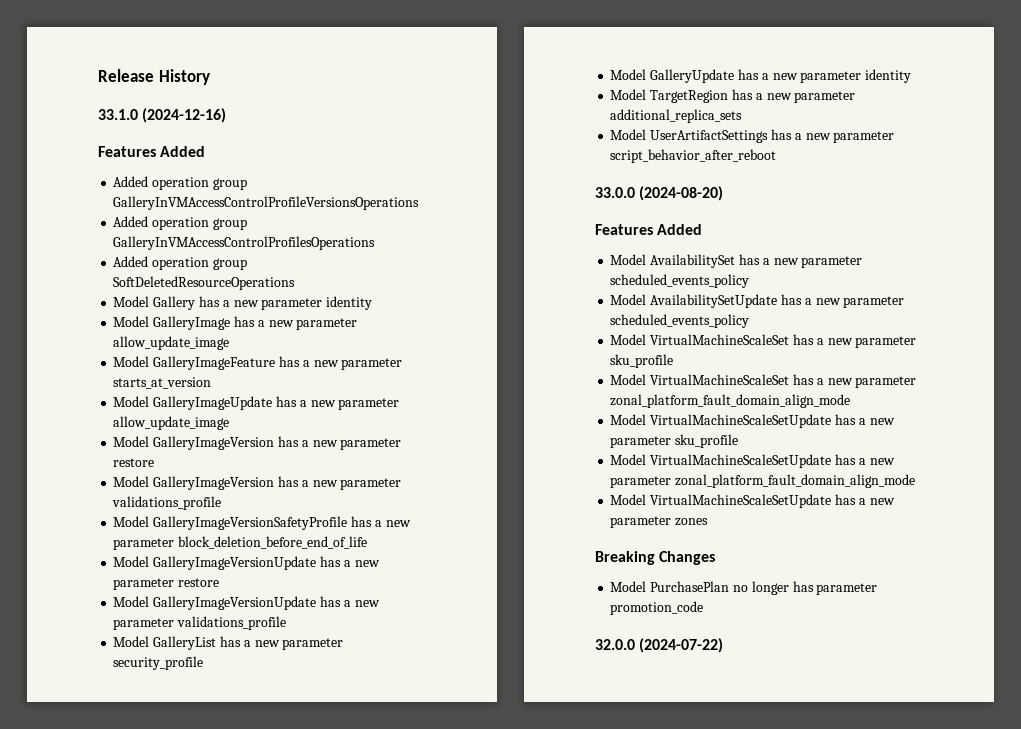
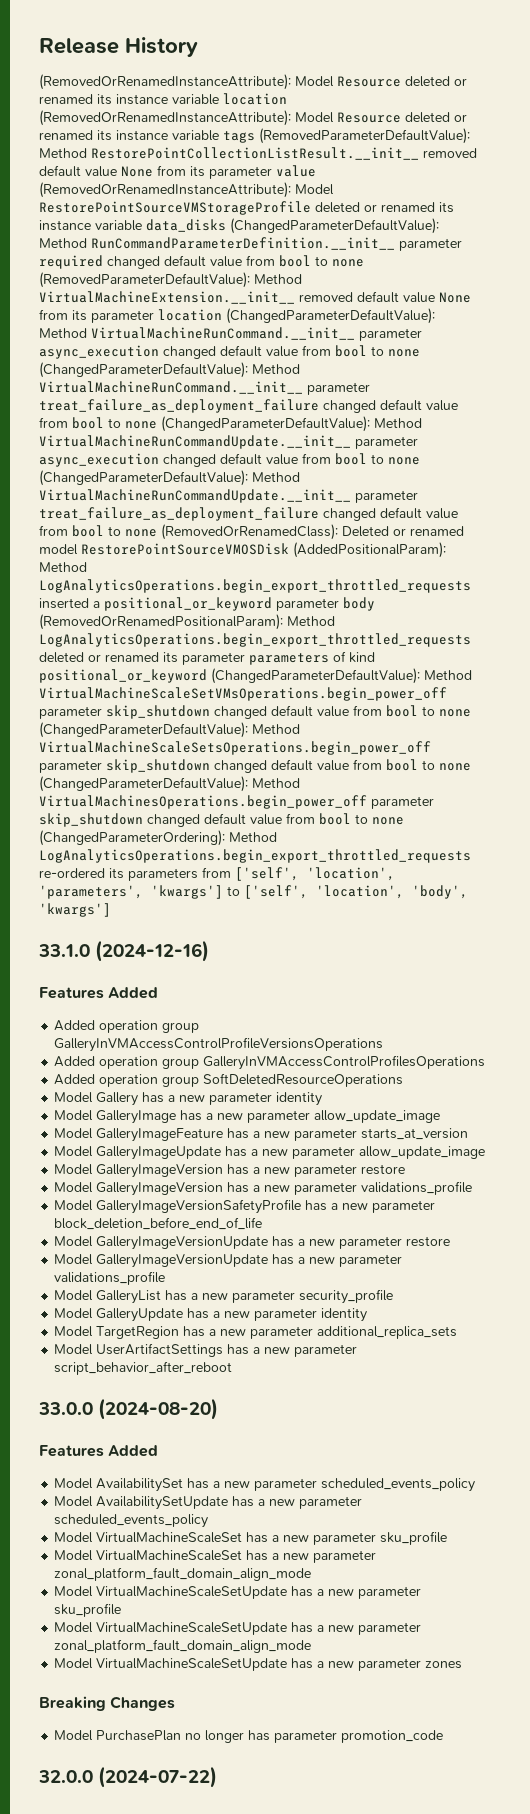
(210, 77) none -> [39,74,467,90] [39,93,287,105] [39,110,467,126] [39,128,470,144] [39,147,477,160] [39,165,316,179] [39,182,334,198] [39,201,454,215] [39,218,439,234] [39,237,462,251] [39,255,364,269] [39,272,302,288] [39,291,471,304] [39,308,435,324] [39,327,422,341] [39,345,420,359] [39,362,300,378] [39,381,370,395] [39,399,458,413] [39,416,422,432] [39,435,418,449] [39,453,420,467] [39,470,300,486] [39,489,418,503] [39,507,458,521] [39,524,464,540] [39,542,446,558] [39,562,87,572] [39,579,471,593] [39,597,375,611] [39,614,335,630] [39,633,471,647] [39,651,375,665] [39,668,472,684] [39,687,447,701] [39,705,471,719] [39,722,300,738] [39,741,431,755] [39,759,471,773] [39,776,300,792] [39,795,434,809] [39,813,404,827] [39,830,277,846] [39,849,471,863] [39,867,395,881] [39,885,468,899] [39,903,111,917] // (RemovedOrRenamedInstanceAttribute): Model Resource deleted or renamed its instance variable location (RemovedOrRenamedInstanceAttribute): Model Resource deleted or renamed its instance variable tags (RemovedParameterDefaultValue): Method RestorePointCollectionListResult.__init__ removed default value None from its parameter value (RemovedOrRenamedInstanceAttribute): Model RestorePointSourceVMStorageProfile deleted or renamed its instance variable data_disks (ChangedParameterDefaultValue): Method RunCommandParameterDefinition.__init__ parameter required changed default value from bool to none (RemovedParameterDefaultValue): Method VirtualMachineExtension.__init__ removed default value None from its parameter location (ChangedParameterDefaultValue): Method VirtualMachineRunCommand.__init__ parameter async_execution changed default value from bool to none (ChangedParameterDefaultValue): Method VirtualMachineRunCommand.__init__ parameter treat_failure_as_deployment_failure changed default value from bool to none (ChangedParameterDefaultValue): Method VirtualMachineRunCommandUpdate.__init__ parameter async_execution changed default value from bool to none (ChangedParameterDefaultValue): Method VirtualMachineRunCommandUpdate.__init__ parameter treat_failure_as_deployment_failure changed default value from bool to none (RemovedOrRenamedClass): Deleted or renamed model RestorePointSourceVMOSDisk (AddedPositionalParam): Method LogAnalyticsOperations.begin_export_throttled_requests inserted a positional_or_keyword parameter body (RemovedOrRenamedPositionalParam): Method LogAnalyticsOperations.begin_export_throttled_requests deleted or renamed its parameter parameters of kind positional_or_keyword (ChangedParameterDefaultValue): Method VirtualMachineScaleSetVMsOperations.begin_power_off parameter skip_shutdown changed default value from bool to none (ChangedParameterDefaultValue): Method VirtualMachineScaleSetsOperations.begin_power_off parameter skip_shutdown changed default value from bool to none (ChangedParameterDefaultValue): Method VirtualMachinesOperations.begin_power_off parameter skip_shutdown changed default value from bool to none (ChangedParameterOrdering): Method LogAnalyticsOperations.begin_export_throttled_requests re-ordered its parameters from ['self', 'location', 'parameters', 'kwargs'] to ['self', 'location', 'body', 'kwargs']

